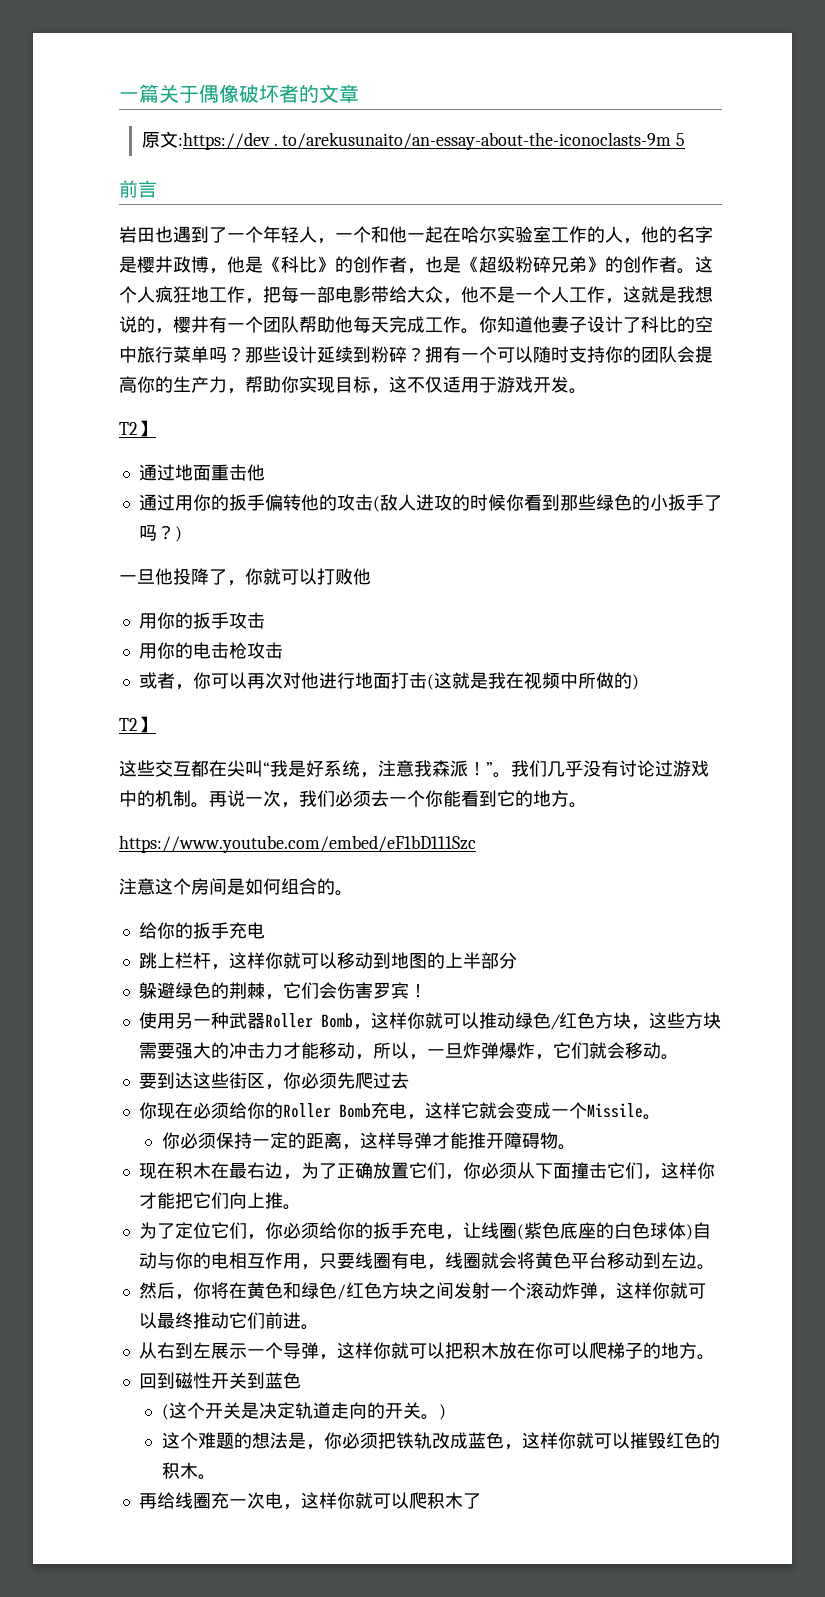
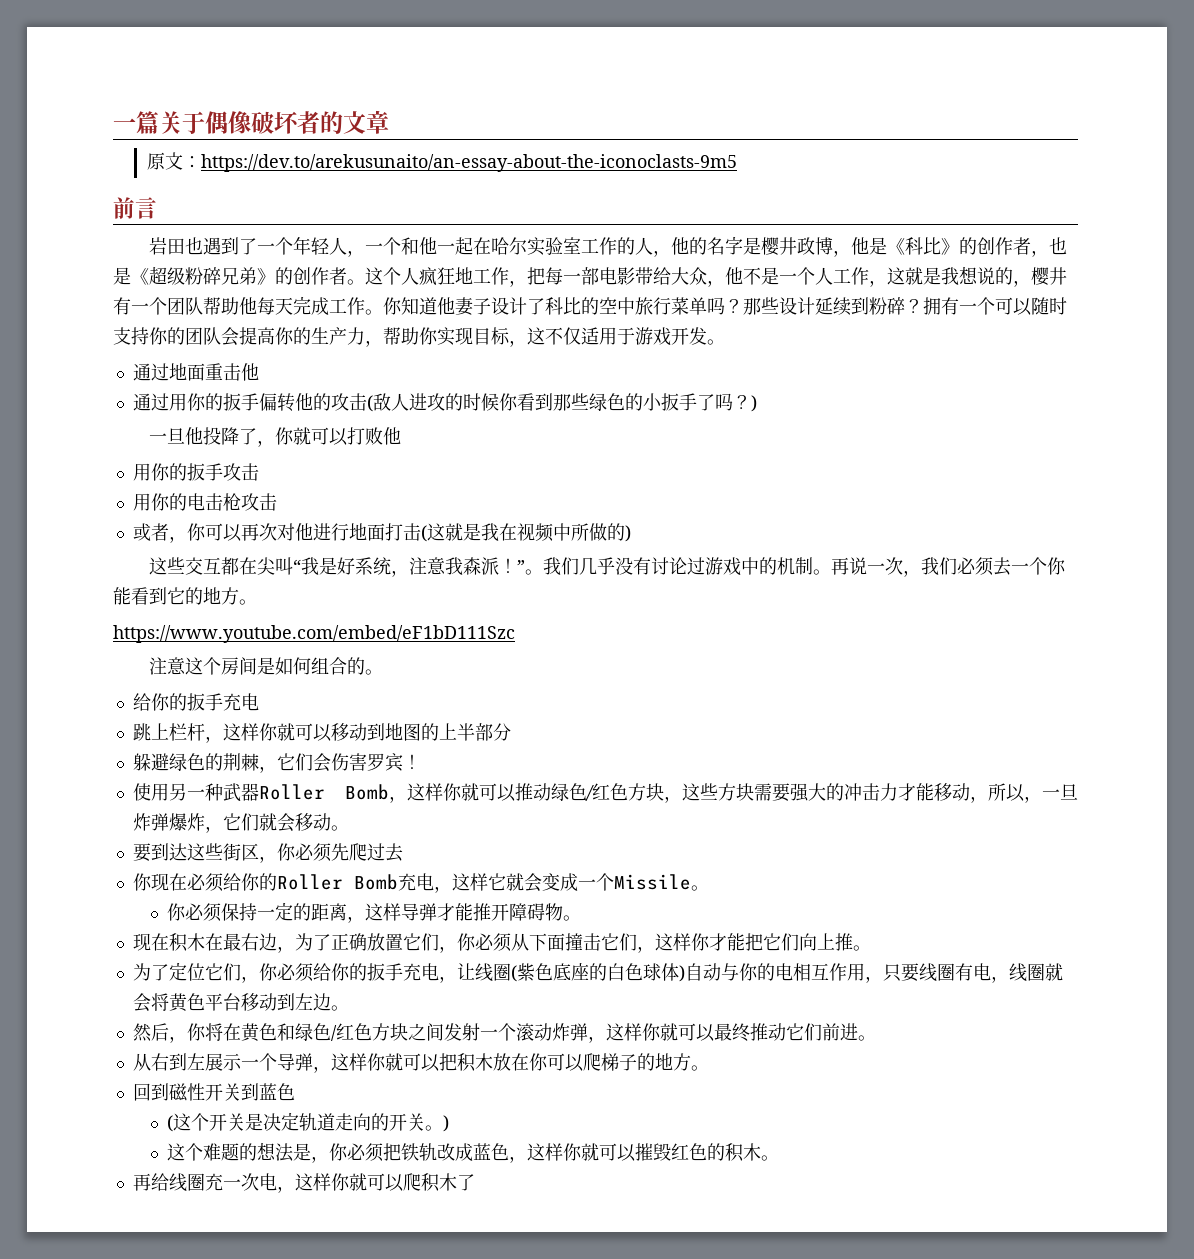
[177,132,686,150] :https://dev . to/arekusunaito/an-essay-about-the-iconoclasts-9m 5 -> [182,154,737,172] ：https://dev.to/arekusunaito/an-essay-about-the-iconoclasts-9m5
[119,420,156,437] // T2】 -> (725, 342) none
[119,716,156,733] // T2】 -> (631, 533) none

